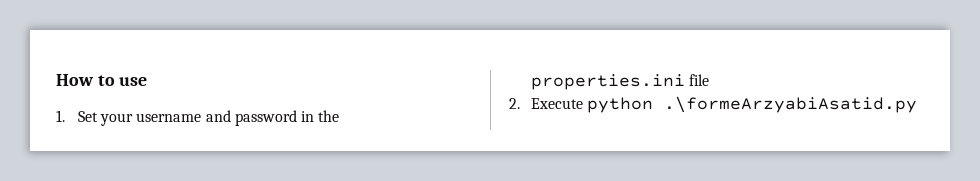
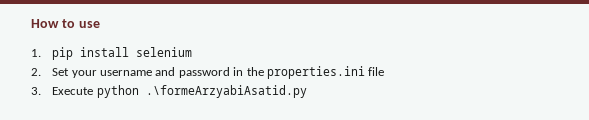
(65, 116) none -> [52,47,193,60] [31,68,41,76] pip install selenium // 2.
[509,98,520,109] 2. -> [31,87,41,95] 3.

